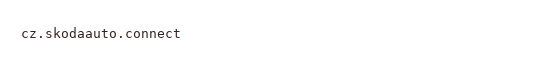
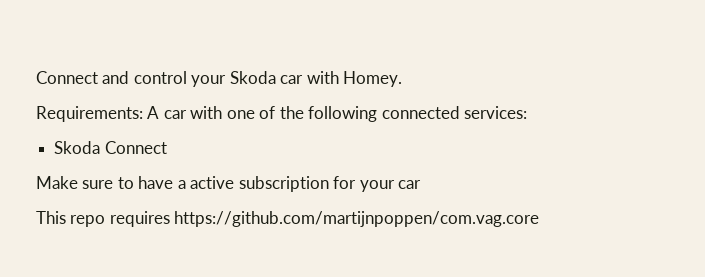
[21,27,181,38] cz.skodaauto.connect -> [36,71,403,87] [36,106,528,122] [54,141,167,154] [36,176,422,192] [36,211,540,227] Connect and control your Skoda car with Homey. // Requirements: A car with one of the following connected services: // Skoda Connect // Make sure to have a active subscription for your car // This repo requires https://github.com/martijnpoppen/com.vag.core

